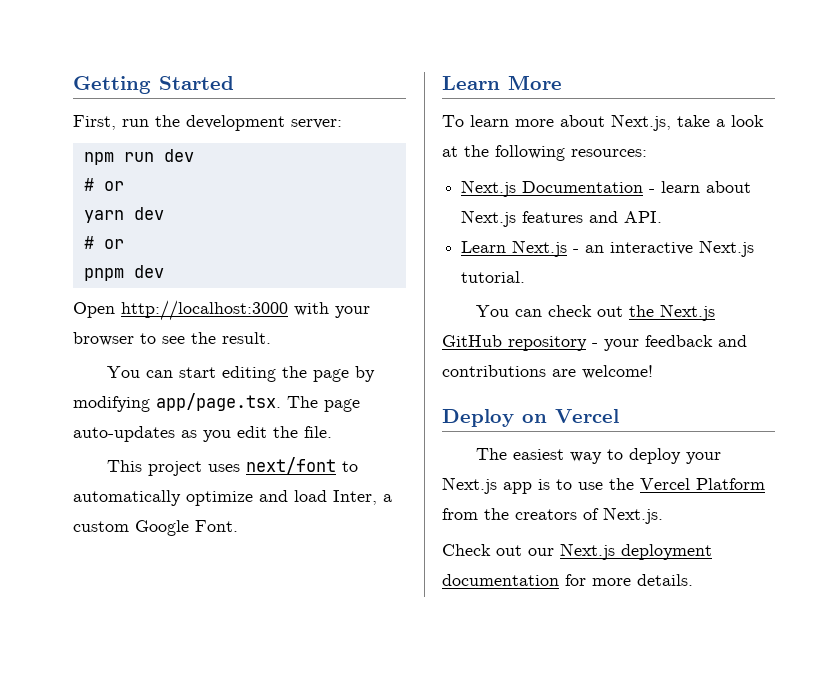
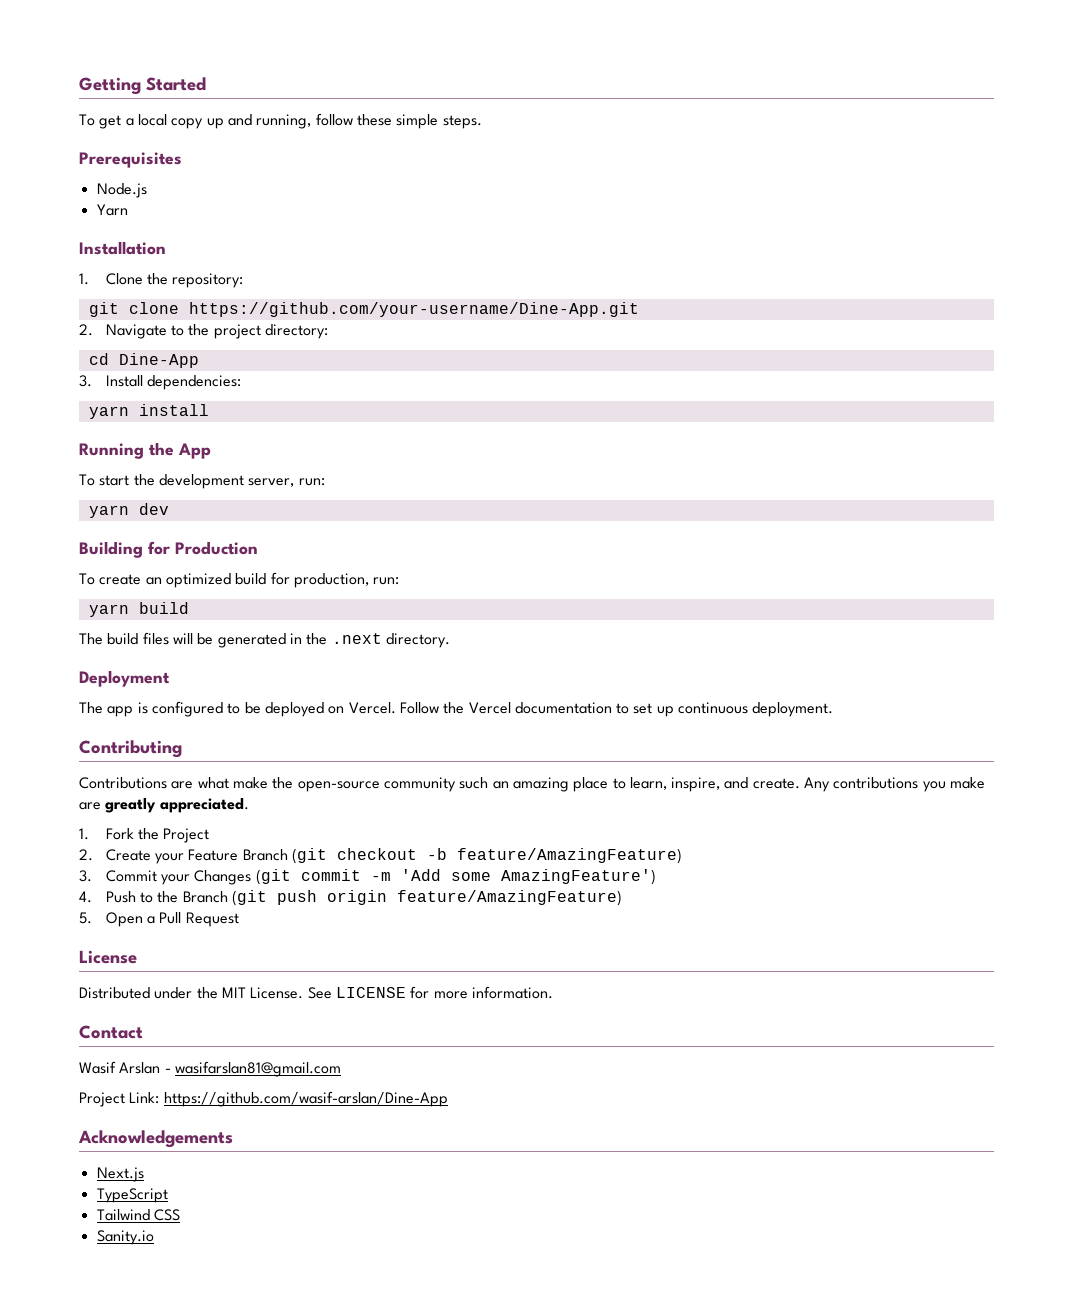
[73,115,342,131] [83,149,194,165] [83,178,124,191] [83,207,164,223] [83,236,124,249] [83,265,164,281] [73,300,370,321] [73,332,271,346] [107,366,376,382] [73,393,360,412] [73,426,332,442] [107,457,359,476] [73,490,392,506] [73,520,238,536] [442,75,562,90] [442,114,764,131] [442,145,647,161] [461,180,752,197] [461,210,663,227] [461,240,755,257] [461,271,526,283] [476,304,716,321] [442,335,747,351] [442,365,653,379] [442,409,619,427] [476,448,722,464] [442,477,765,494] [442,507,663,524] [442,543,712,560] [442,574,693,586] First, run the development server: // npm run dev // # or // yarn dev // # or // pnpm dev // Open http://localhost:3000 with your browser to see the result. // You can start editing the page by modifying app/page.tsx. The page auto-updates as you edit the file. // This project uses next/font to automatically optimize and load Inter, a custom Google Font. // Learn More // To learn more about Next.js, take a look at the following resources: // Next.js Documentation - learn about Next.js features and API. // Learn Next.js - an interactive Next.js tutorial. // You can check out the Next.js GitHub repository - your feedback and contributions are welcome! // Deploy on Vercel // The easiest way to deploy your Next.js app is to use the Vercel Platform from the creators of Next.js. // Check out our Next.js deployment documentation for more details. -> [79,113,482,129] [79,152,182,168] [96,183,147,198] [96,204,128,216] [79,241,166,255] [79,273,244,288] [88,302,639,317] [79,324,328,339] [88,353,199,368] [79,375,241,390] [88,404,209,419] [79,442,211,459] [79,474,325,489] [88,503,169,518] [79,541,258,558] [79,572,400,588] [88,602,189,617] [79,632,450,648] [79,670,170,687] [79,701,834,717] [79,740,182,758] [79,777,986,792] [79,798,249,813] [79,828,210,843] [79,848,682,864] [79,869,656,885] [79,890,622,906] [79,912,239,927] [79,950,137,964] [79,986,553,999] [79,1025,143,1039] [79,1061,341,1077] [79,1091,448,1107] [78,1130,233,1148] [96,1167,144,1182] [96,1188,168,1203] [96,1209,180,1221] [96,1230,154,1245] To get a local copy up and running, follow these simple steps. // Prerequisites // Node.js // Yarn // Installation // 1. Clone the repository: // git clone https://github.com/your-username/Dine-App.git // 2. Navigate to the project directory: // cd Dine-App // 3. Install dependencies: // yarn install // Running the App // To start the development server, run: // yarn dev // Building for Production // To create an optimized build for production, run: // yarn build // The build files will be generated in the .next directory. // Deployment // The app is configured to be deployed on Vercel. Follow the Vercel documentation to set up continuous deployment. // Contributing // Contributions are what make the open-source community such an amazing place to learn, inspire, and create. Any contributions you make are greatly appreciated. // 1. Fork the Project // 2. Create your Feature Branch (git checkout -b feature/AmazingFeature) // 3. Commit your Changes (git commit -m 'Add some AmazingFeature') // 4. Push to the Branch (git push origin feature/AmazingFeature) // 5. Open a Pull Request // License // Distributed under the MIT License. See LICENSE for more information. // Contact // Wasif Arslan - wasifarslan81@gmail.com // Project Link: https://github.com/wasif-arslan/Dine-App // Acknowledgements // Next.js // TypeScript // Tailwind CSS // Sanity.io

